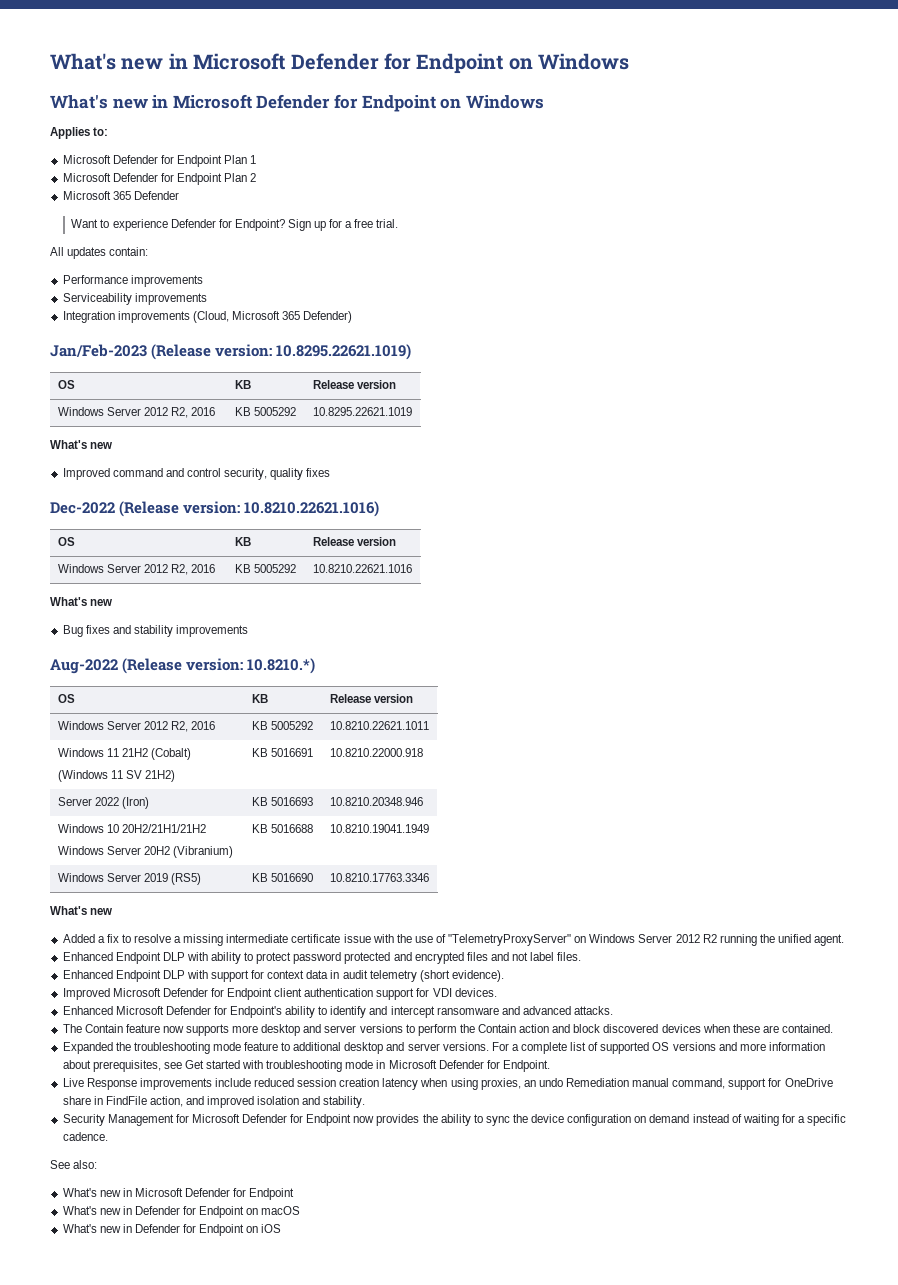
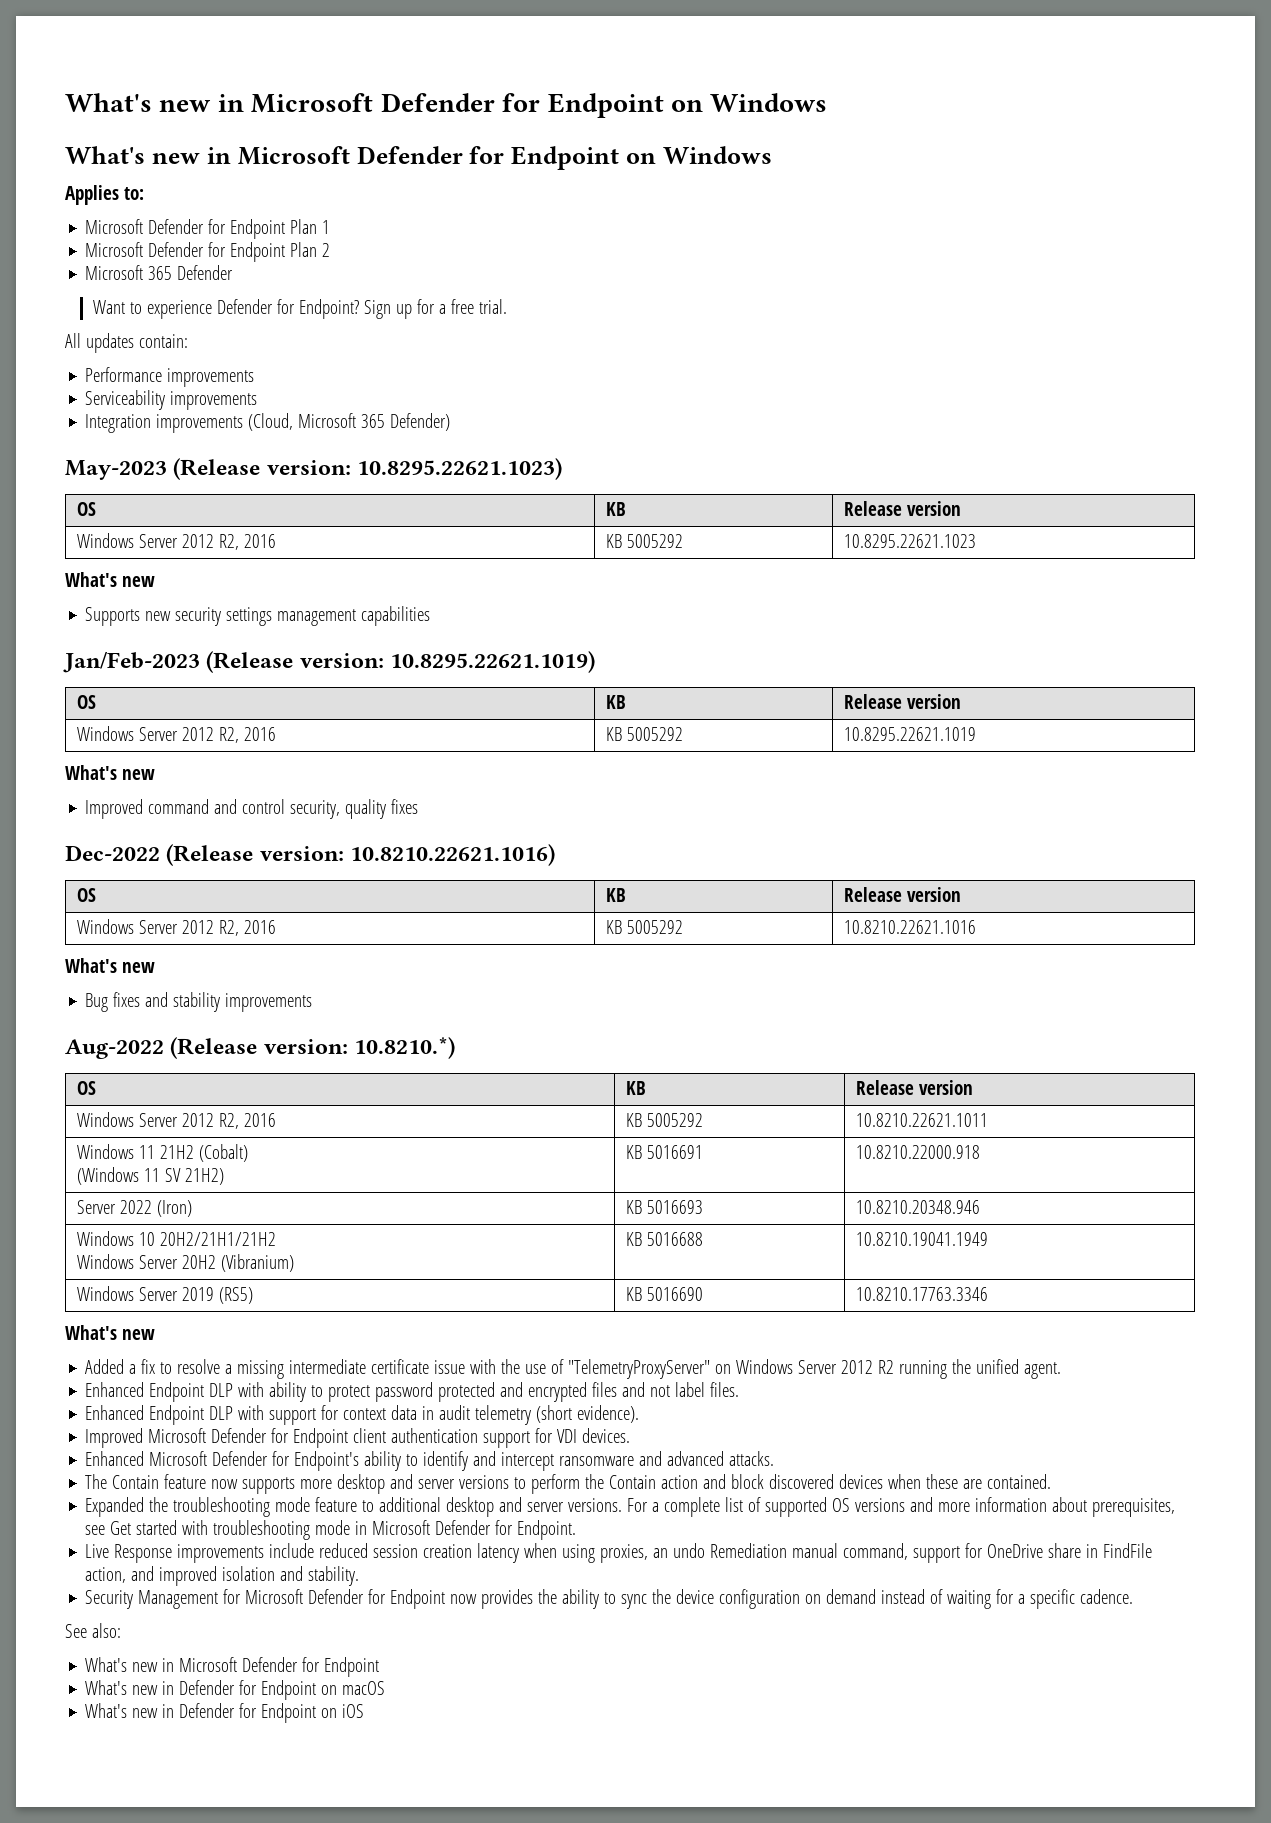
(353, 317) none -> [65,458,563,480] [76,502,96,516] [605,502,626,516] [843,501,961,516] [76,533,276,550] [605,534,683,548] [843,534,976,548] [65,572,155,587] [85,606,431,626] // May-2023 (Release version: 10.8295.22621.1023) // OS | KB | Release version // Windows Server 2012 R2, 2016 | KB 5005292 | 10.8295.22621.1023 // What's new // Supports new security settings management capabilities

